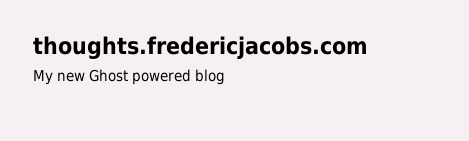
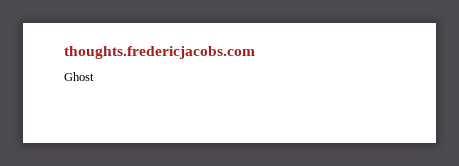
[33,69,225,85] My new Ghost powered blog -> [64,72,94,81] Ghost

